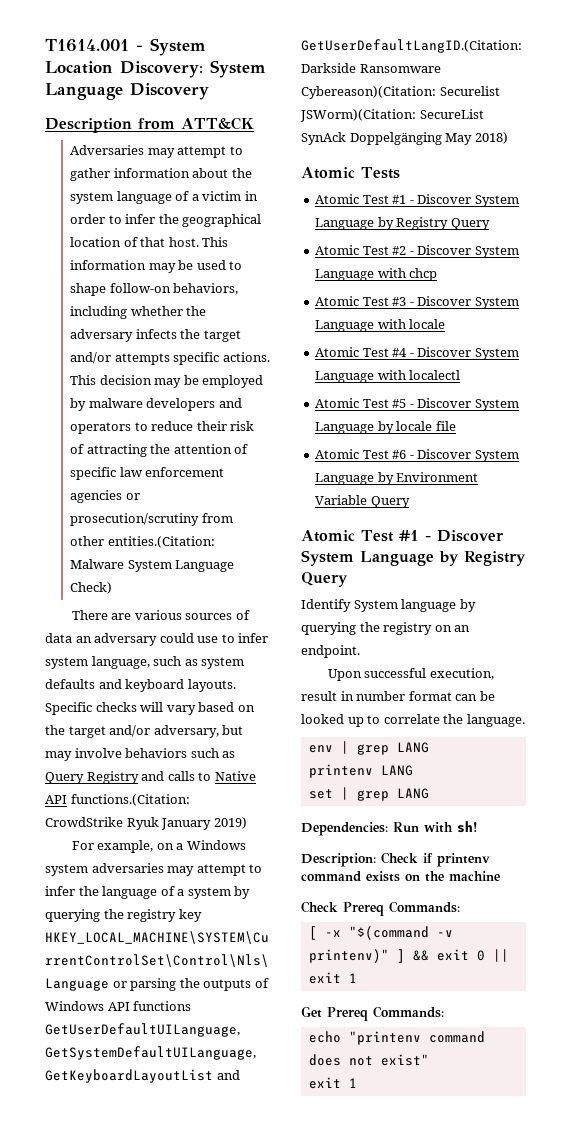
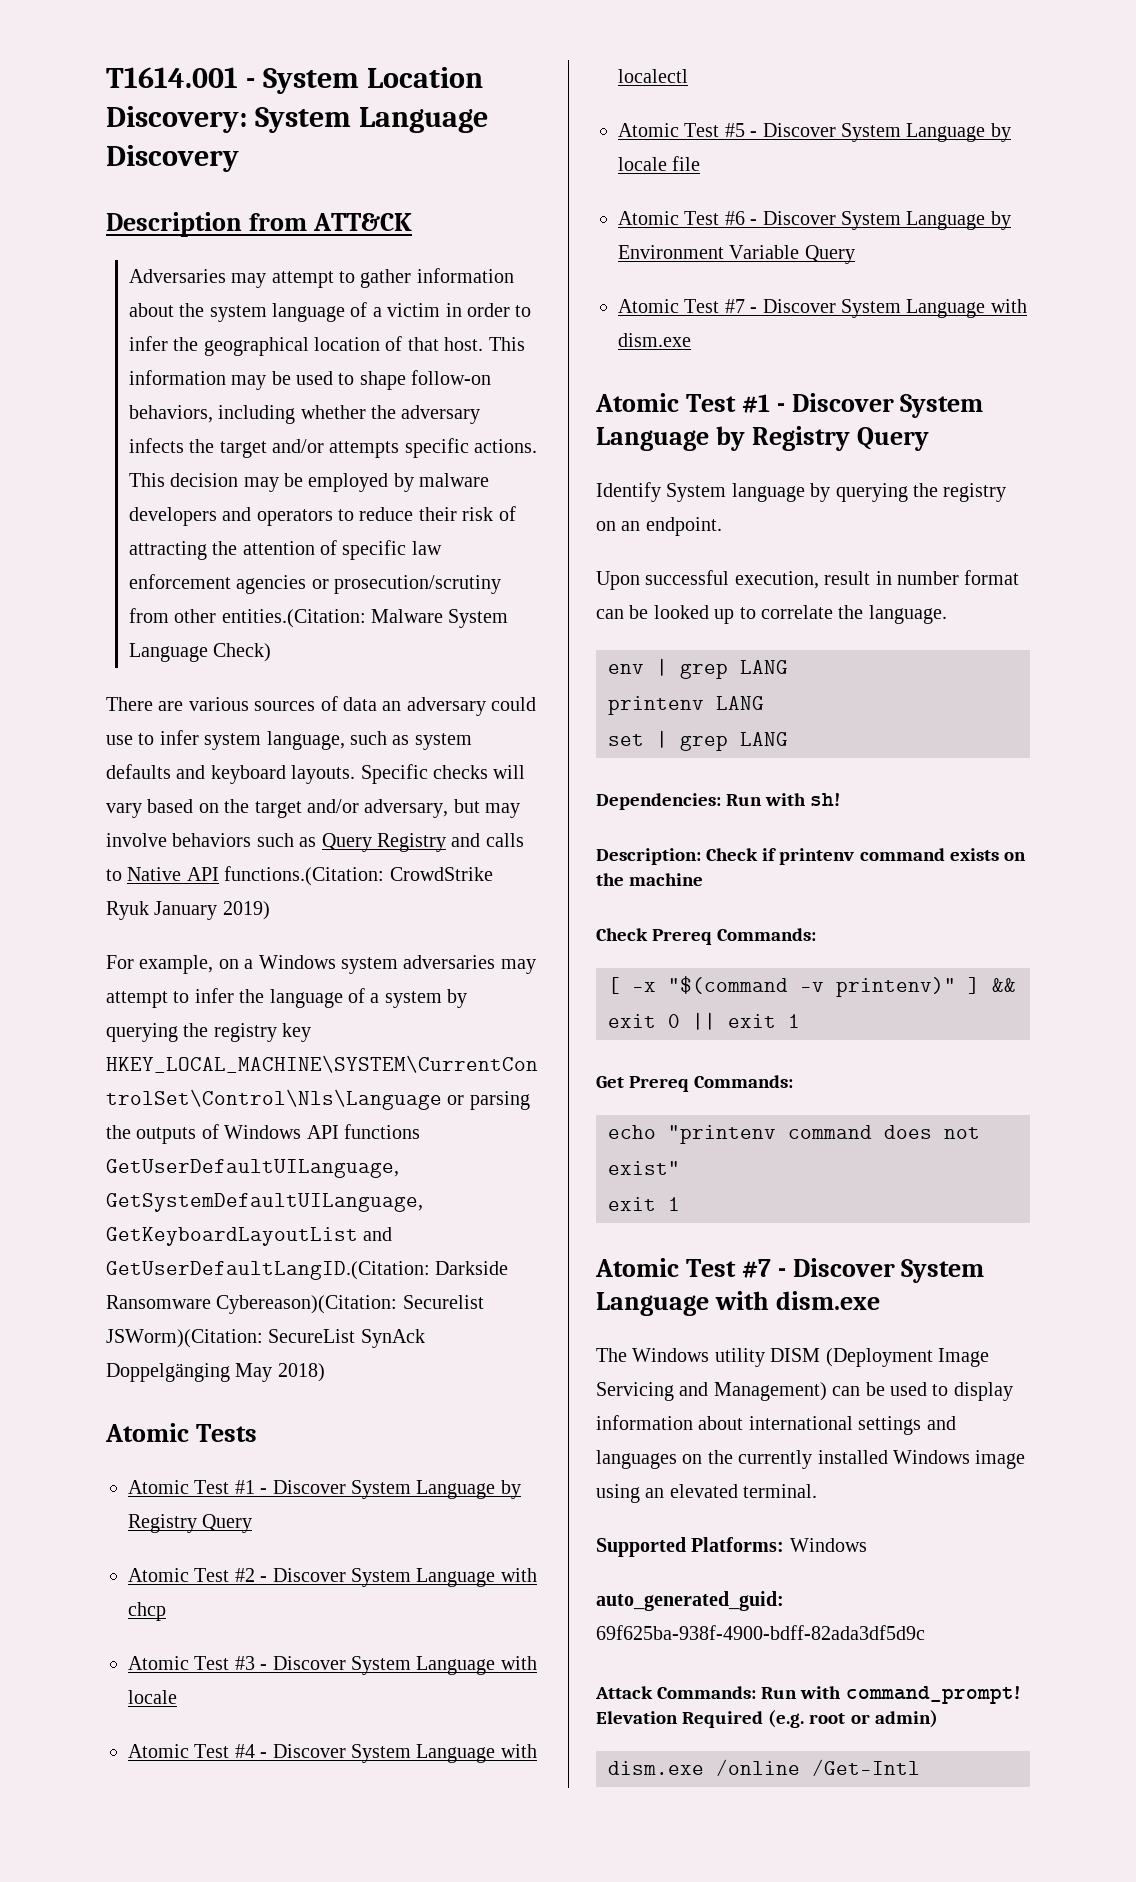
(410, 502) none -> [618,299,1027,318] [618,333,691,347] // Atomic Test #7 - Discover System Language with dism.exe
(357, 1083) none -> [595,1258,985,1283] [596,1291,880,1316] [596,1348,989,1367] [596,1382,1013,1401] [596,1415,956,1435] [596,1450,1026,1469] [596,1484,818,1503] [596,1537,867,1557] [596,1591,784,1611] [596,1625,925,1640] [595,1686,1020,1704] [596,1710,938,1728] [608,1759,920,1776] // Atomic Test #7 - Discover System Language with dism.exe // The Windows utility DISM (Deployment Image Servicing and Management) can be used to display information about international settings and languages on the currently installed Windows image using an elevated terminal. // Supported Platforms: Windows // auto_generated_guid: 69f625ba-938f-4900-bdff-82ada3df5d9c // Attack Commands: Run with command_prompt! Elevation Required (e.g. root or admin) // dism.exe /online /Get-Intl

